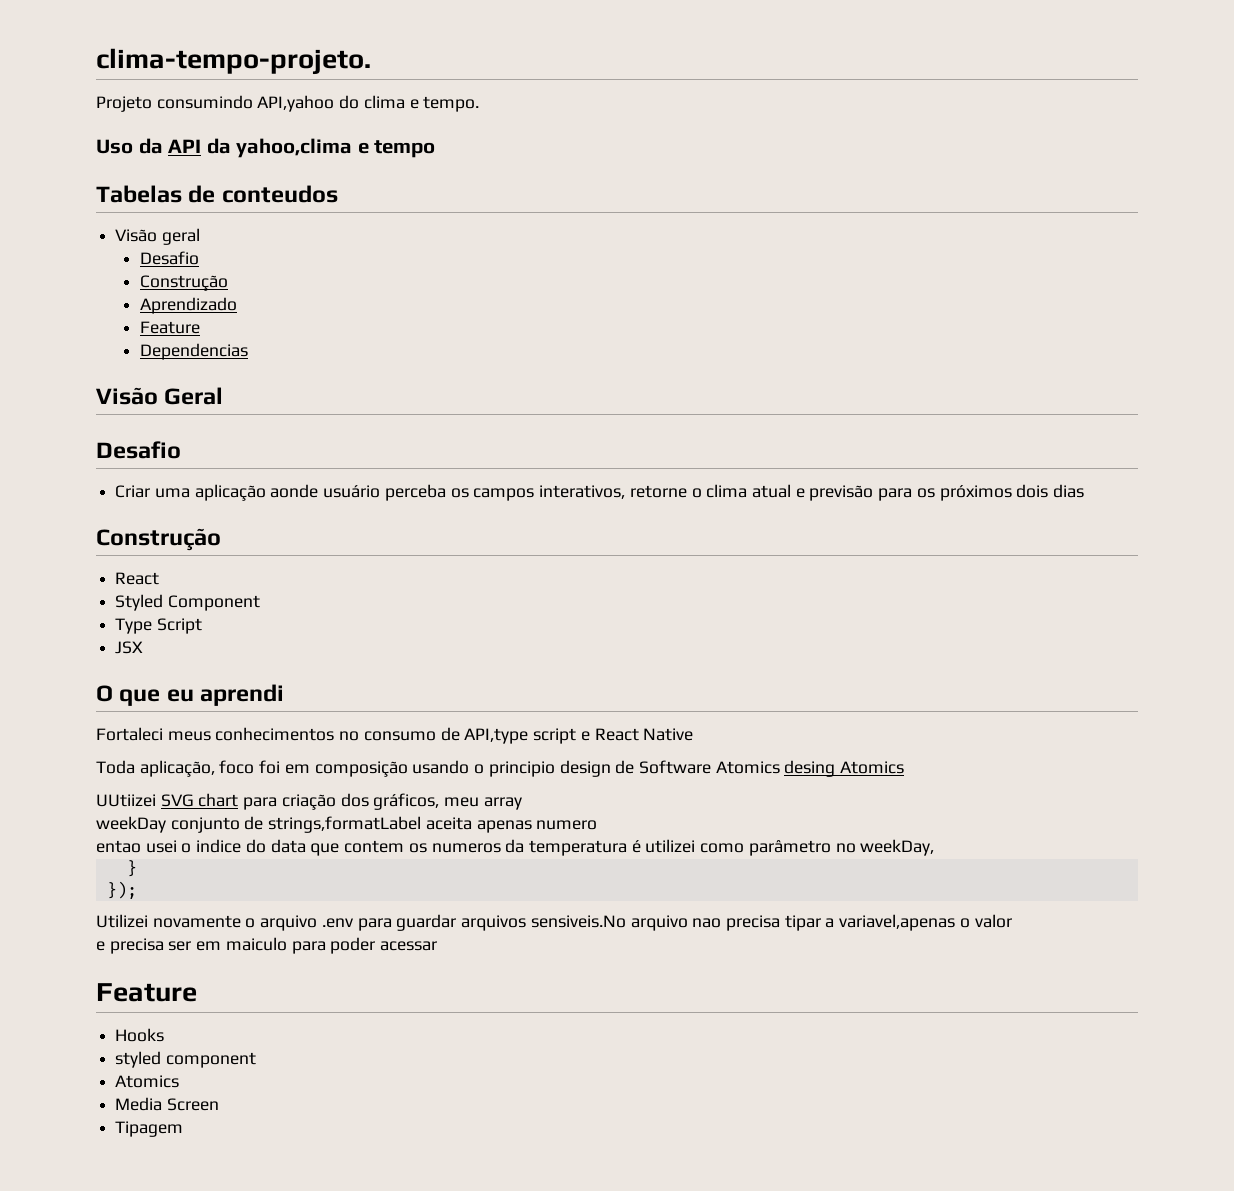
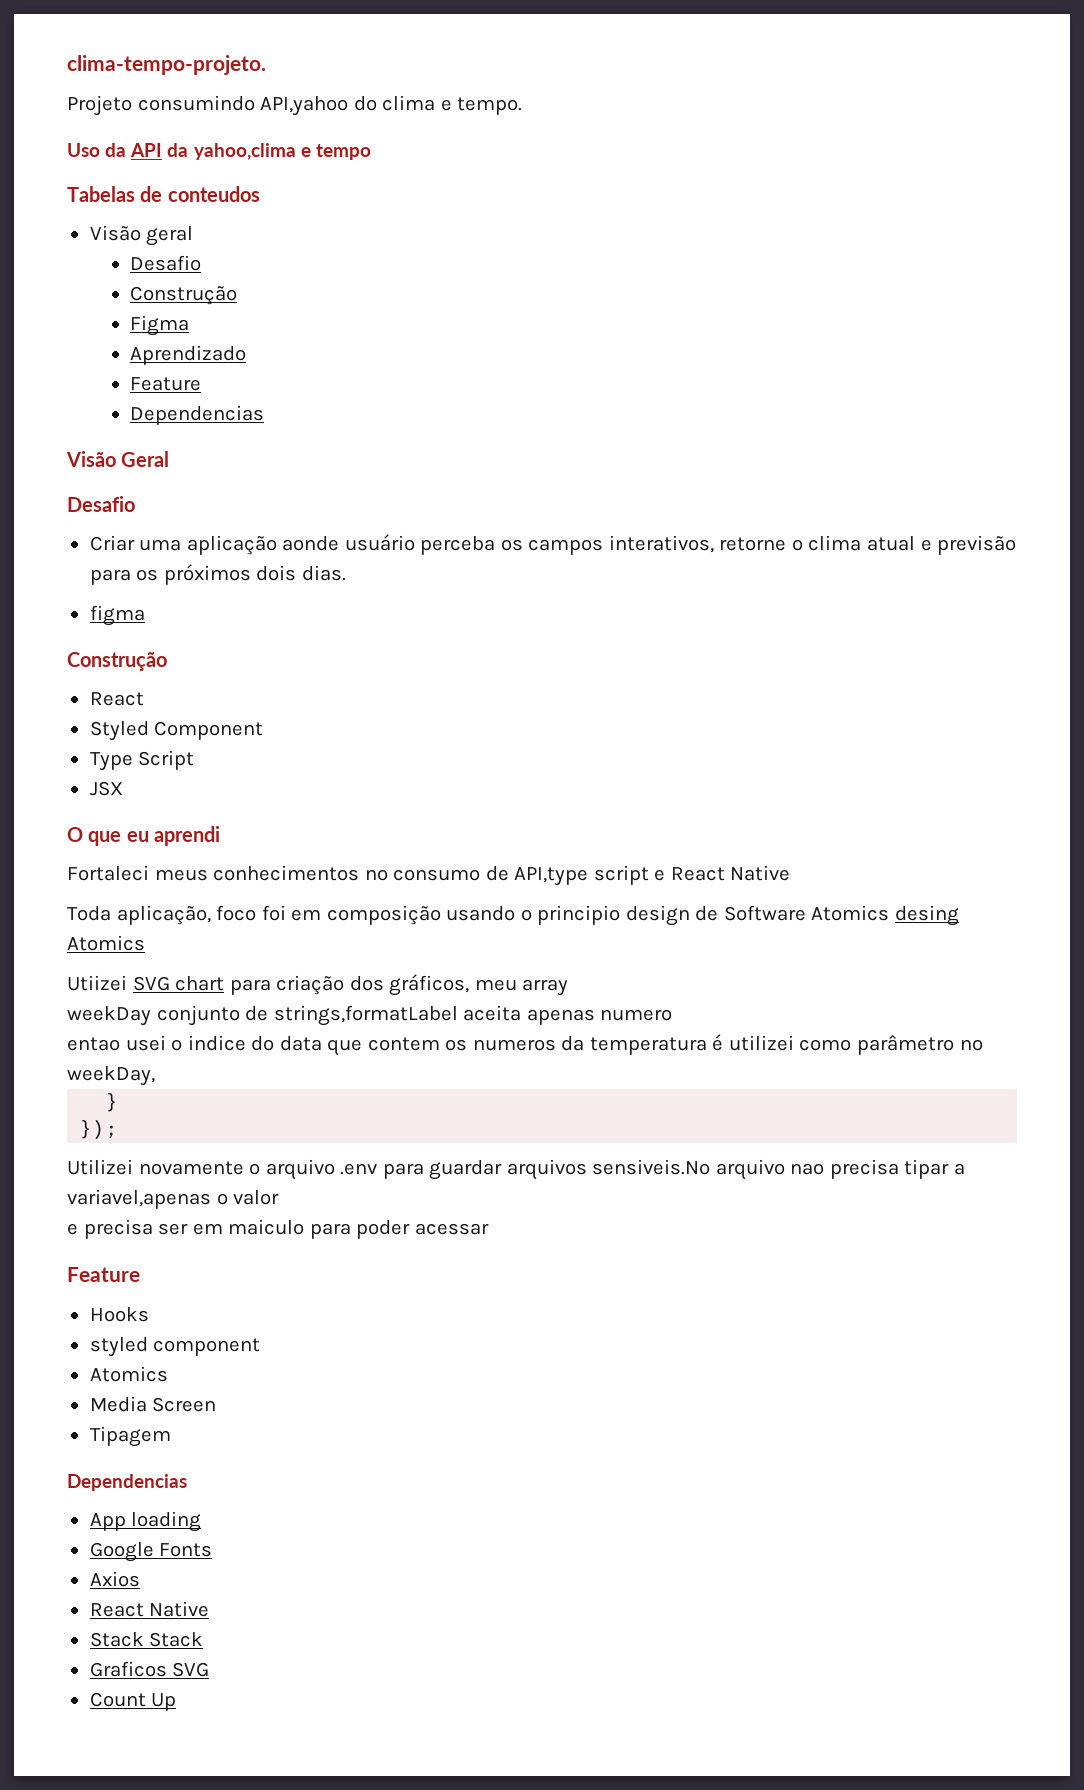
(229, 283) none -> [130,315,190,336] // Figma
[1053,484,1085,498] dias -> [301,565,346,581] [89,605,145,626] dias. // figma
[96,794,156,807] UUtiizei -> [67,975,127,991] Utiizei
(184, 1129) none -> [67,1474,187,1491] [89,1511,202,1532] [89,1542,213,1562] [89,1571,140,1587] [89,1601,210,1617] [89,1632,204,1647] [89,1661,210,1677] [89,1692,177,1711] // Dependencias // App loading // Google Fonts // Axios // React Native // Stack Stack // Graficos SVG // Count Up

